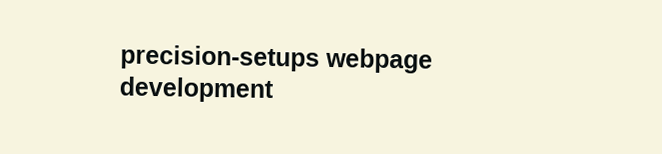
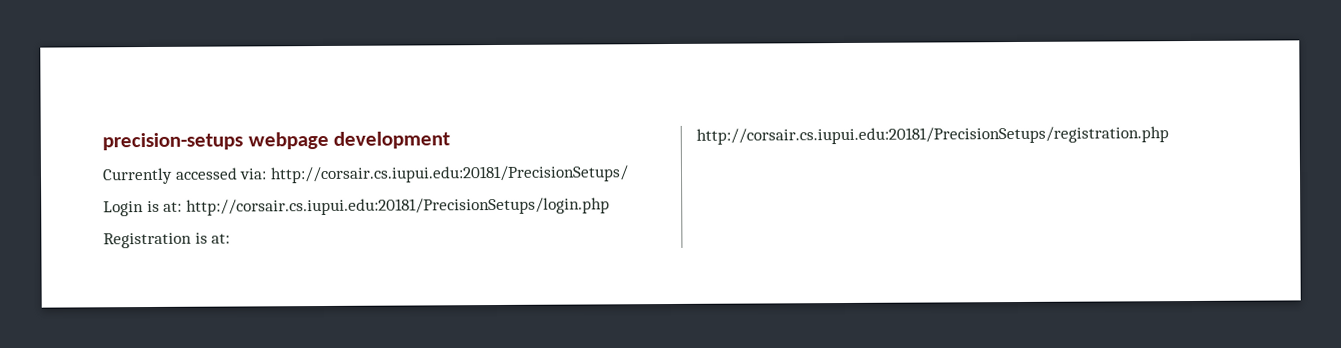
(274, 90) none -> [102,165,629,185] [103,197,610,217] [103,232,231,249] [696,126,1169,145] // Currently accessed via: http://corsair.cs.iupui.edu:20181/PrecisionSetups/ // Login is at: http://corsair.cs.iupui.edu:20181/PrecisionSetups/login.php // Registration is at: http://corsair.cs.iupui.edu:20181/PrecisionSetups/registration.php

